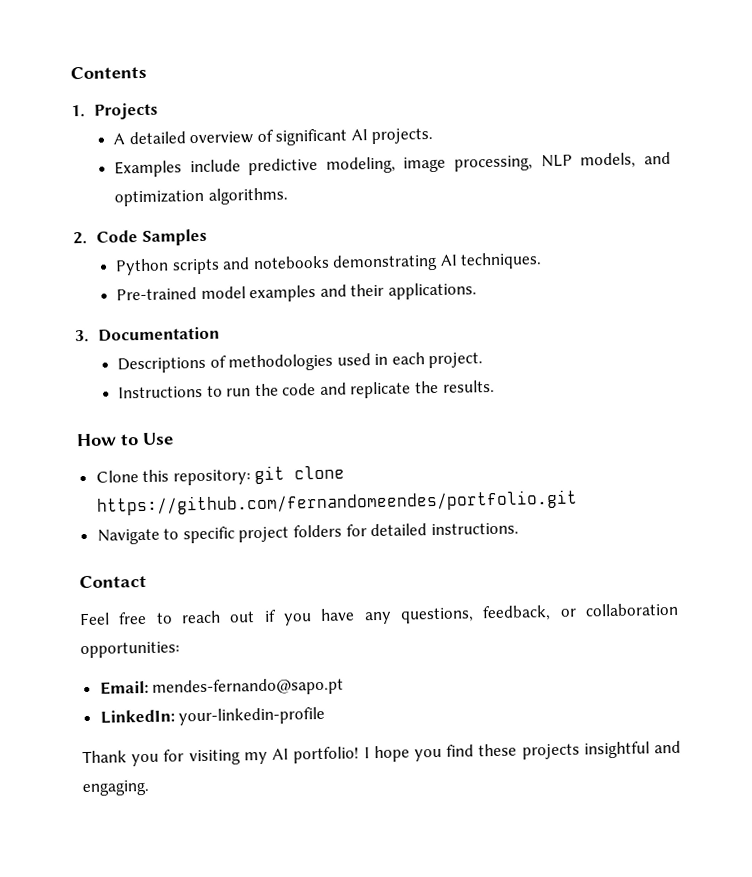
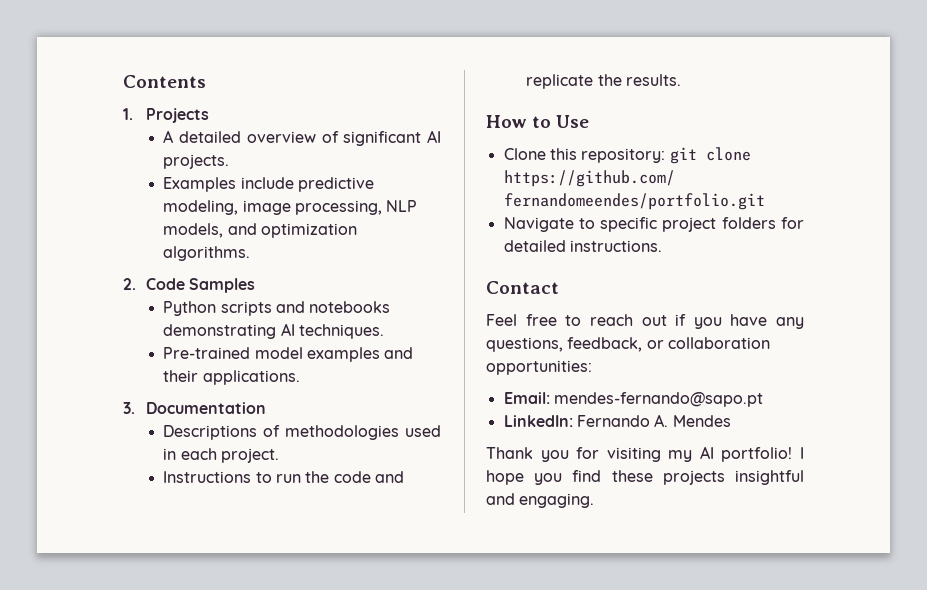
[178,706,326,726] your-linkedin-profile -> [576,414,731,427] Fernando A. Mendes

